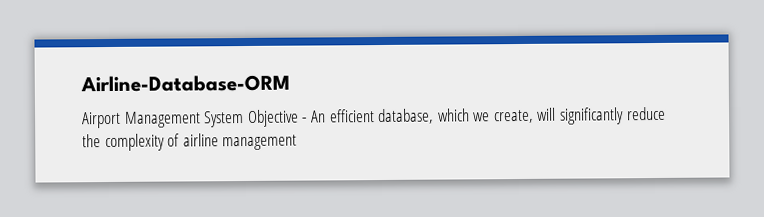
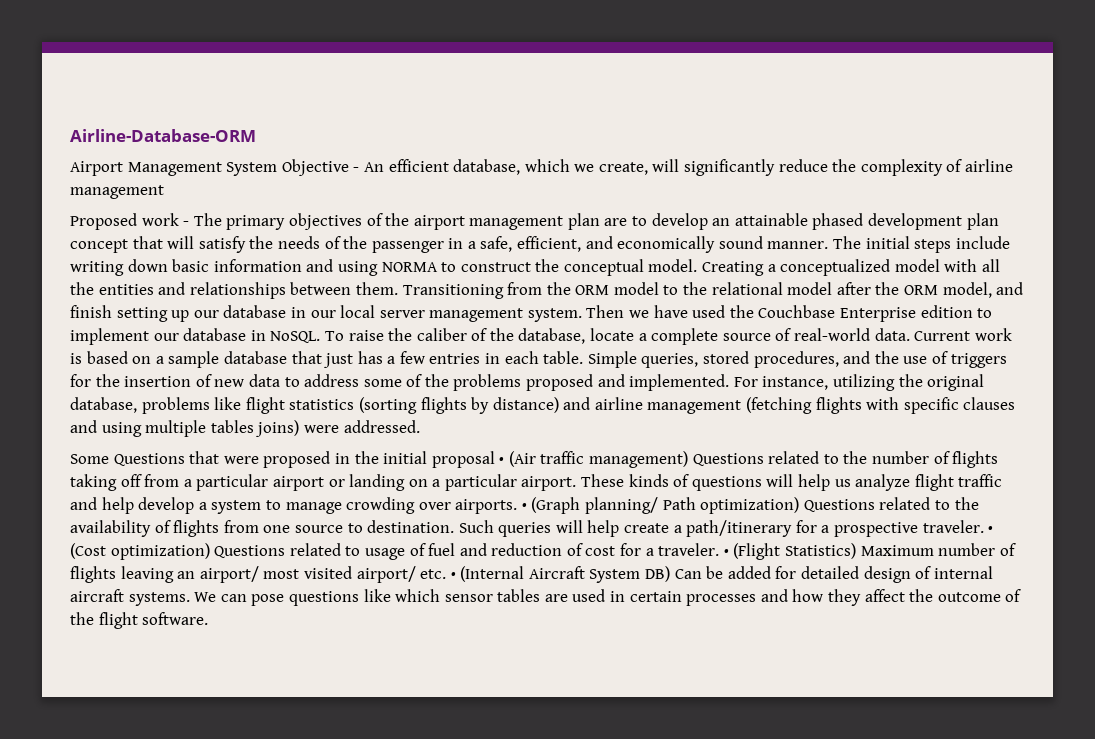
(298, 142) none -> [70,213,999,230] [70,236,1010,253] [70,259,1001,276] [70,282,1024,299] [70,305,993,322] [70,328,1012,345] [70,351,1007,368] [70,374,985,391] [70,397,1016,414] [70,420,420,437] [70,451,999,468] [70,474,1003,491] [70,497,979,514] [70,520,994,537] [70,543,1016,560] [70,566,993,583] [70,589,1022,606] [70,612,209,629] // Proposed work - The primary objectives of the airport management plan are to develop an attainable phased development plan concept that will satisfy the needs of the passenger in a safe, efficient, and economically sound manner. The initial steps include writing down basic information and using NORMA to construct the conceptual model. Creating a conceptualized model with all the entities and relationships between them. Transitioning from the ORM model to the relational model after the ORM model, and finish setting up our database in our local server management system. Then we have used the Couchbase Enterprise edition to implement our database in NoSQL. To raise the caliber of the database, locate a complete source of real-world data. Current work is based on a sample database that just has a few entries in each table. Simple queries, stored procedures, and the use of triggers for the insertion of new data to address some of the problems proposed and implemented. For instance, utilizing the original database, problems like flight statistics (sorting flights by distance) and airline management (fetching flights with specific clauses and using multiple tables joins) were addressed. // Some Questions that were proposed in the initial proposal • (Air traffic management) Questions related to the number of flights taking off from a particular airport or landing on a particular airport. These kinds of questions will help us analyze flight traffic and help develop a system to manage crowding over airports. • (Graph planning/ Path optimization) Questions related to the availability of flights from one source to destination. Such queries will help create a path/itinerary for a prospective traveler. • (Cost optimization) Questions related to usage of fuel and reduction of cost for a traveler. • (Flight Statistics) Maximum number of flights leaving an airport/ most visited airport/ etc. • (Internal Aircraft System DB) Can be added for detailed design of internal aircraft systems. We can pose questions like which sensor tables are used in certain processes and how they affect the outcome of the flight software.

